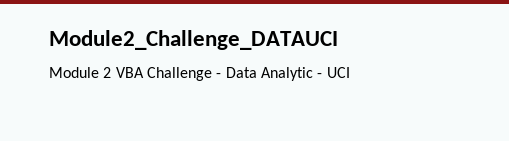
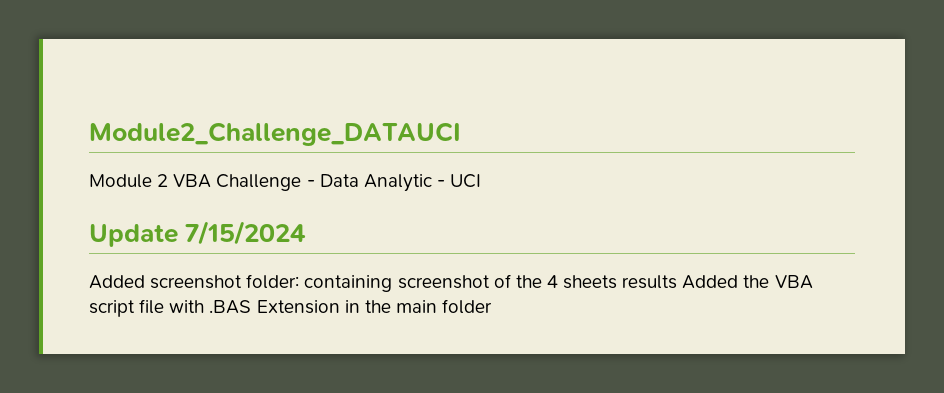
(350, 72) none -> [89,221,307,247] [89,274,813,292] [89,299,493,317] // Update 7/15/2024 // Added screenshot folder: containing screenshot of the 4 sheets results Added the VBA script file with .BAS Extension in the main folder

